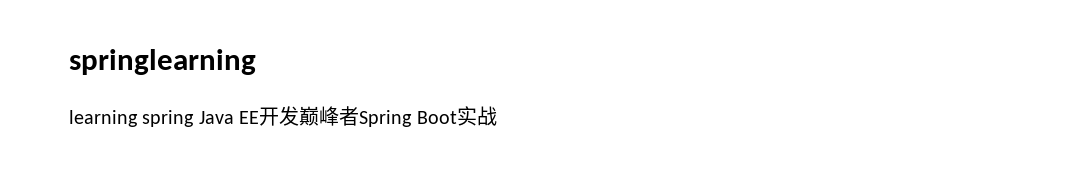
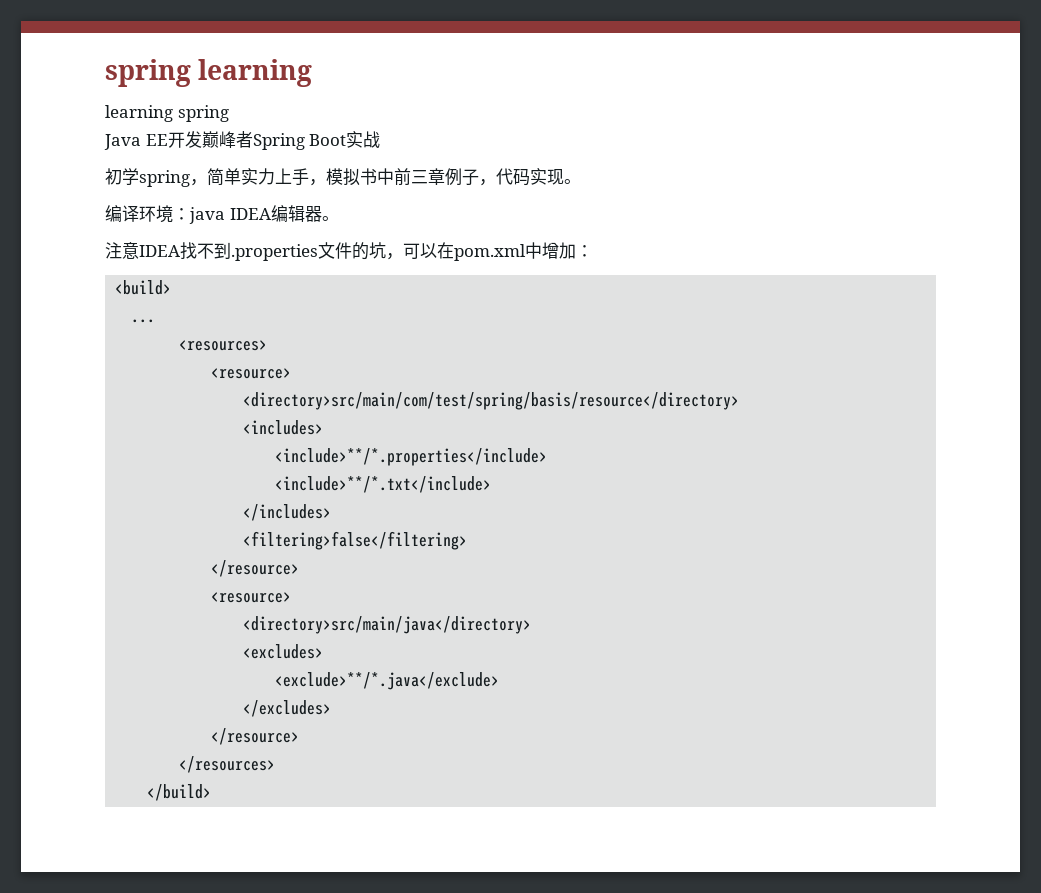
[69,49,256,75] springlearning -> [105,59,313,87] spring learning
(195, 118) none -> (229, 113) //
(497, 116) none -> [105,168,581,187] [105,205,339,224] [105,242,593,261] [115,280,172,295] [131,319,156,323] [179,340,268,351] [211,368,292,379] [243,392,740,410] [243,420,324,435] [275,448,548,466] [275,476,492,493] [243,504,332,521] [243,531,468,550] [211,560,300,577] [211,592,292,603] [243,616,532,634] [243,644,324,659] [275,672,500,690] [243,700,332,717] [211,728,300,745] [179,756,276,773] [147,784,212,801] // 初学spring，简单实力上手，模拟书中前三章例子，代码实现。 // 编译环境：java IDEA编辑器。 // 注意IDEA找不到.properties文件的坑，可以在pom.xml中增加： // <build> // ... // <resources> // <resource> // <directory>src/main/com/test/spring/basis/resource</directory> // <includes> // <include>**/*.properties</include> // <include>**/*.txt</include> // </includes> // <filtering>false</filtering> // </resource> // <resource> // <directory>src/main/java</directory> // <excludes> // <exclude>**/*.java</exclude> // </excludes> // </resource> // </resources> // </build>

